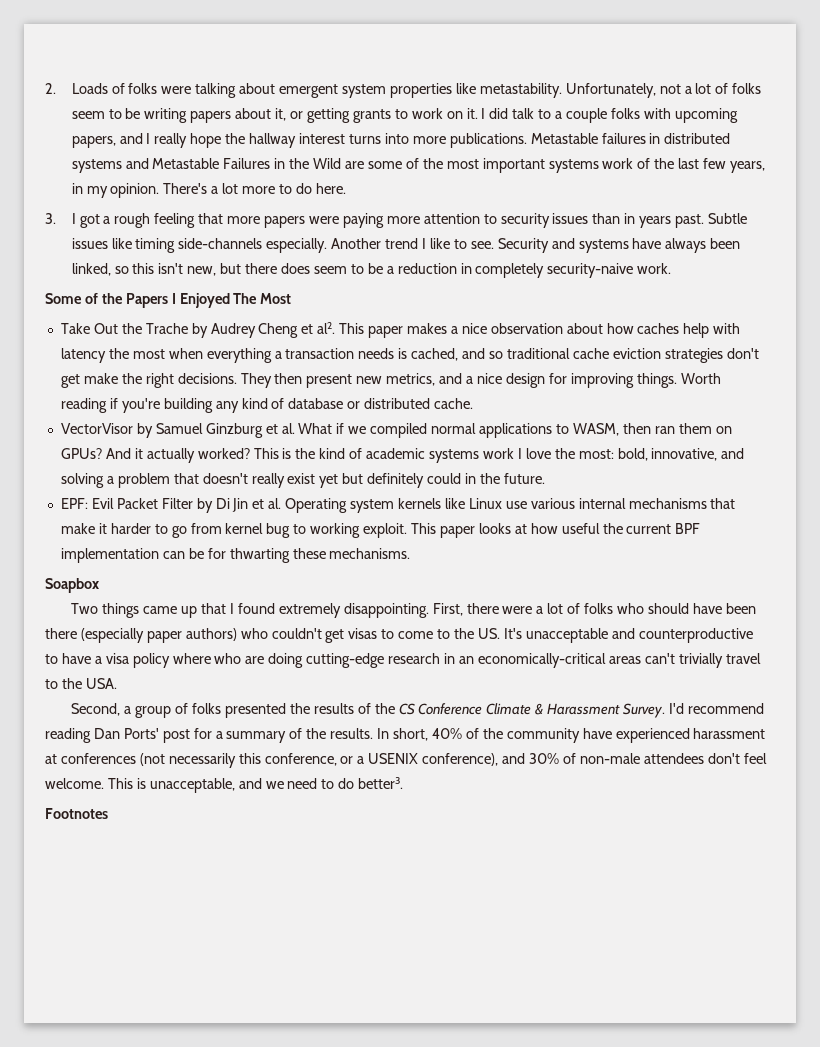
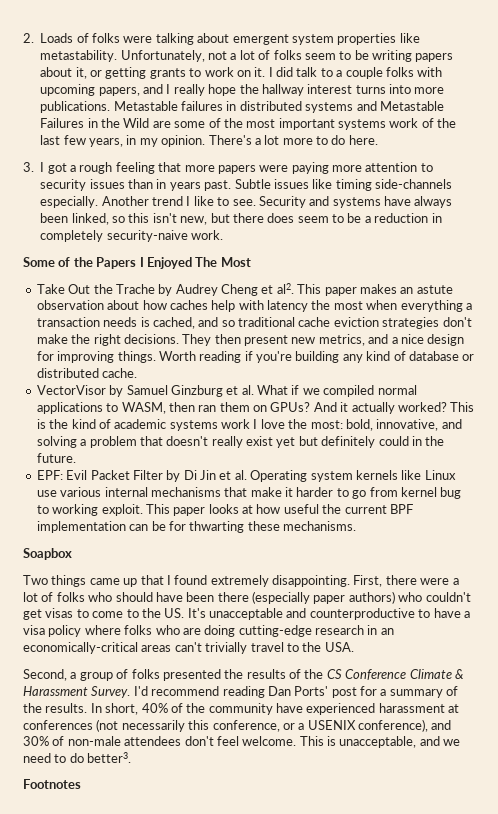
[450,323,487,334] a nice -> [400,285,453,294] an astute
[60,374,80,388] get -> (472, 322) none
(211, 658) none -> [124,625,153,635] folks

